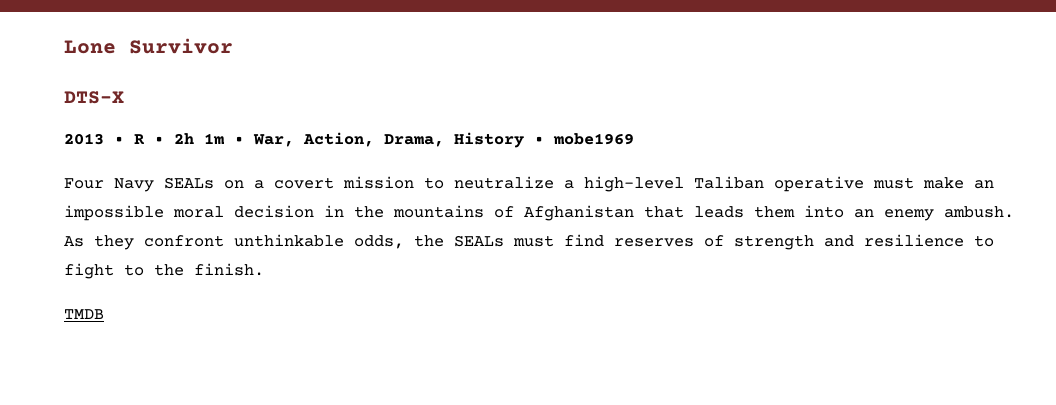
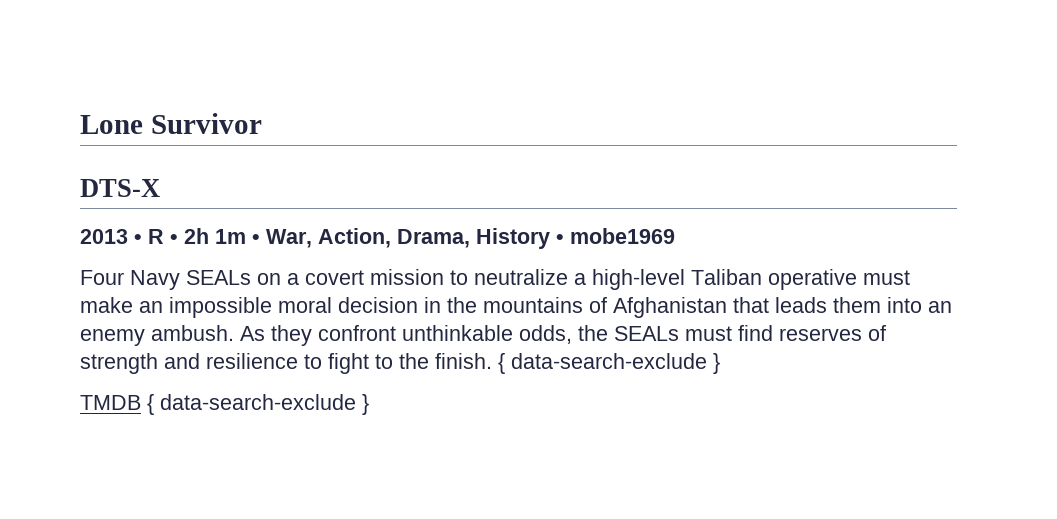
[64,309,104,319] // TMDB -> [498,353,720,374] [80,394,369,415] { data-search-exclude } // TMDB { data-search-exclude }

